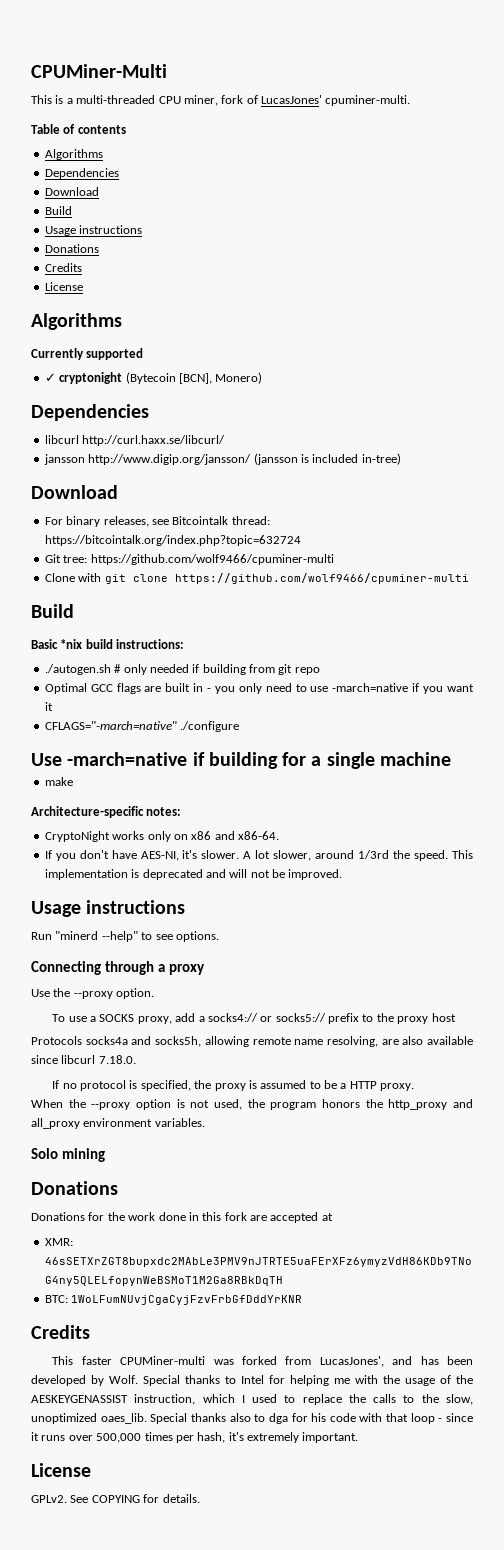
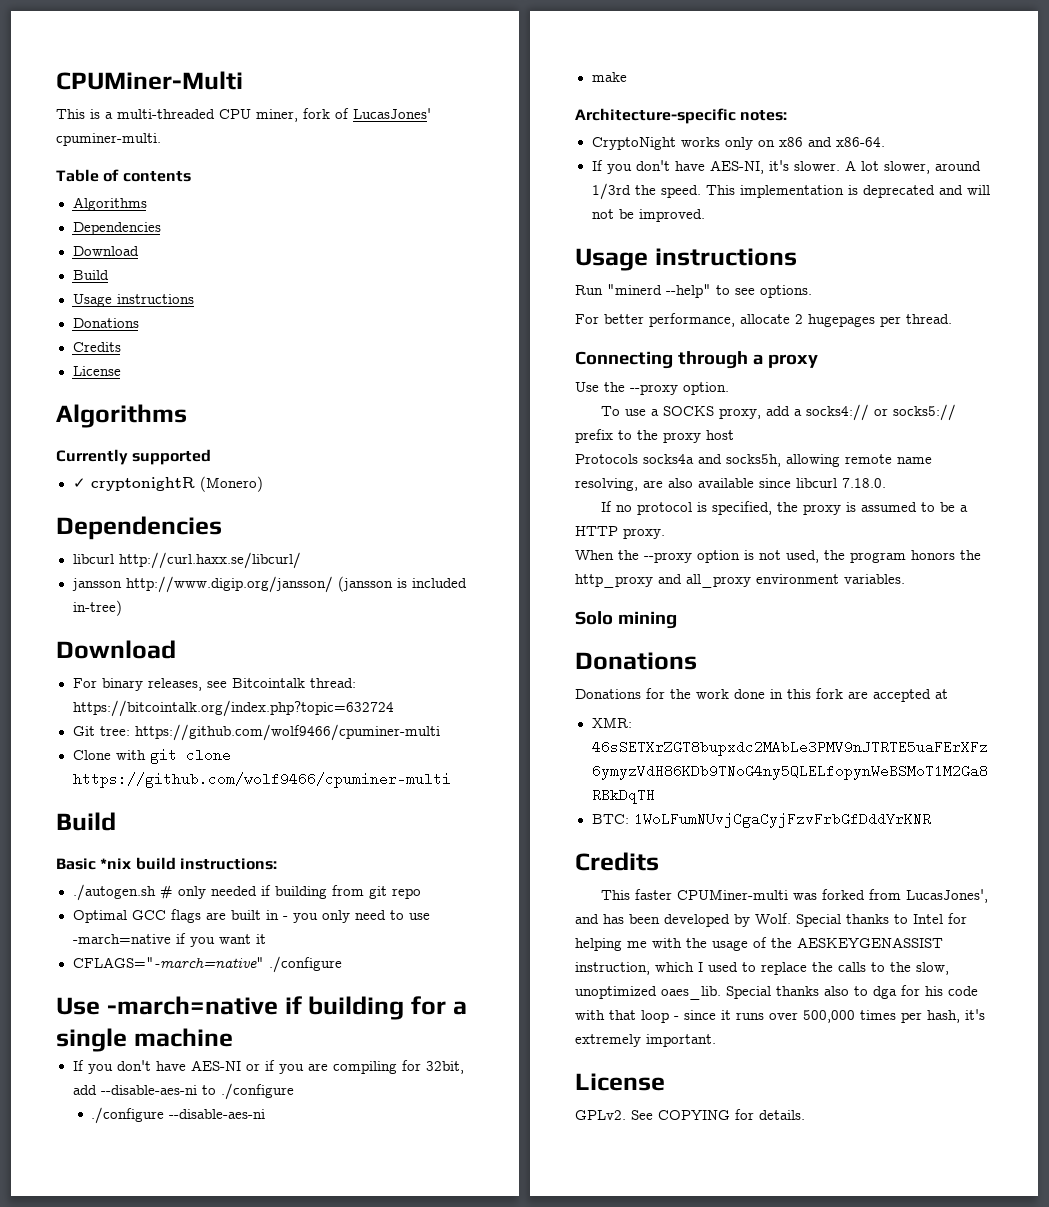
[59,372,263,384] cryptonight (Bytecoin [BCN], Monero) -> [90,476,263,492] cryptonightR (Monero)
(451, 759) none -> [72,1060,464,1074] [72,1083,294,1100] [91,1107,266,1124] // If you don't have AES-NI or if you are compiling for 32bit, add --disable-aes-ni to ./configure // ./configure --disable-aes-ni
(219, 936) none -> [575,313,952,327] // For better performance, allocate 2 hugepages per thread.

